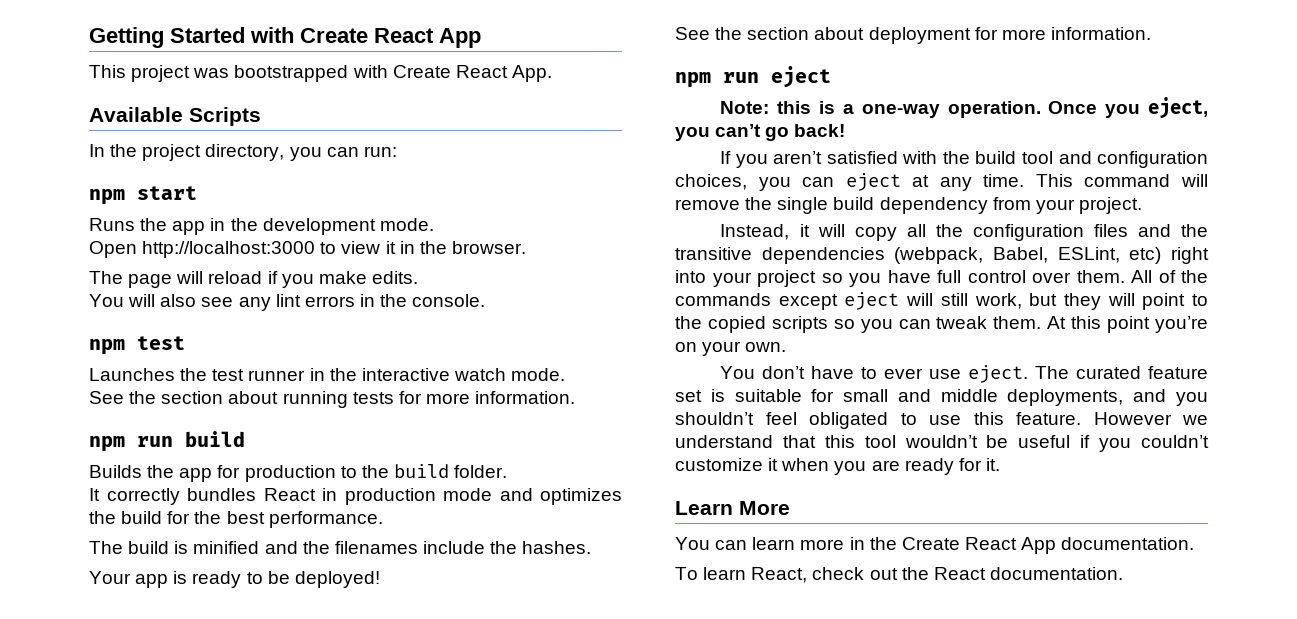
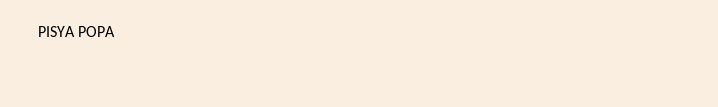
[89,27,481,48] [89,65,552,82] [89,107,261,126] [89,144,397,161] [89,186,197,205] [89,218,434,235] [89,241,526,258] [89,271,418,288] [89,294,486,311] [89,336,185,355] [89,368,566,381] [89,391,576,408] [89,431,245,452] [89,464,508,482] [89,488,622,505] [89,511,383,528] [89,541,592,554] [89,571,380,588] [675,27,1151,44] [675,66,831,88] [720,97,1208,119] [675,124,846,141] [720,151,1208,168] [675,173,1208,191] [675,197,1142,214] [720,224,1208,241] [675,247,1209,264] [675,270,1208,287] [675,292,1208,310] [675,316,1208,333] [675,341,787,356] [720,365,1208,383] [675,389,1208,406] [675,412,1208,429] [675,435,1209,452] [675,458,1000,475] [675,501,790,515] [675,537,1195,554] [675,567,1123,583] Getting Started with Create React App // This project was bootstrapped with Create React App. // Available Scripts // In the project directory, you can run: // npm start // Runs the app in the development mode. // Open http://localhost:3000 to view it in the browser. // The page will reload if you make edits. // You will also see any lint errors in the console. // npm test // Launches the test runner in the interactive watch mode. // See the section about running tests for more information. // npm run build // Builds the app for production to the build folder. // It correctly bundles React in production mode and optimizes the build for the best performance. // The build is minified and the filenames include the hashes. // Your app is ready to be deployed! // See the section about deployment for more information. // npm run eject // Note: this is a one-way operation. Once you eject, you can’t go back! // If you aren’t satisfied with the build tool and configuration choices, you can eject at any time. This command will remove the single build dependency from your project. // Instead, it will copy all the configuration files and the transitive dependencies (webpack, Babel, ESLint, etc) right into your project so you have full control over them. All of the commands except eject will still work, but they will point to the copied scripts so you can tweak them. At this point you’re on your own. // You don’t have to ever use eject. The curated feature set is suitable for small and middle deployments, and you shouldn’t feel obligated to use this feature. However we understand that this tool wouldn’t be useful if you couldn’t customize it when you are ready for it. // Learn More // You can learn more in the Create React App documentation. // To learn React, check out the React documentation. -> [38,26,116,37] PISYA POPA

